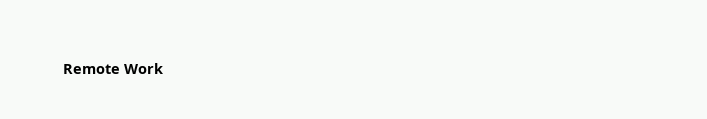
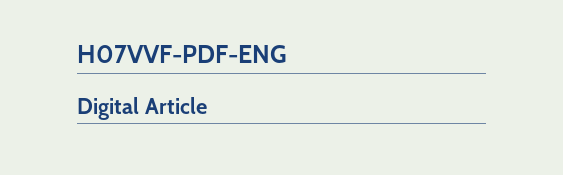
[63,63,163,74] Remote Work -> [77,45,287,63] [77,97,207,120] H07VVF-PDF-ENG // Digital Article

